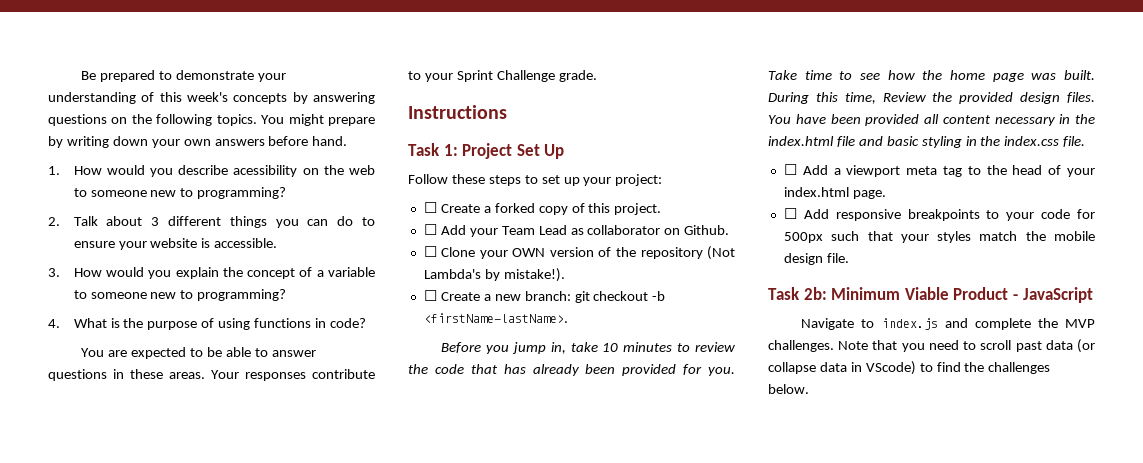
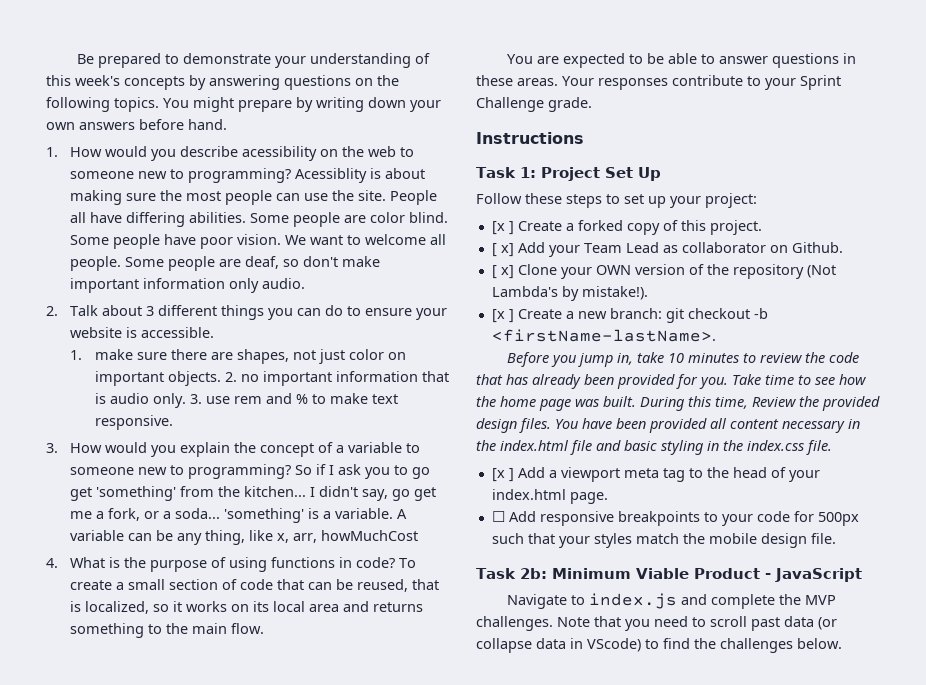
(287, 193) none -> [295,168,426,183] [70,190,438,205] [70,212,449,227] [70,234,447,249] [70,256,381,271] [70,278,306,293] Acessiblity is about making sure the most people can use the site. People all have differing abilities. Some people are color blind. Some people have poor vision. We want to welcome all people. Some people are deaf, so don't make important information only audio.
(278, 243) none -> [70,349,406,364] [94,371,449,386] [94,393,398,408] [94,415,173,430] // 1. make sure there are shapes, not just color on important objects. 2. no important information that is audio only. 3. use rem and % to make text responsive.
(287, 295) none -> [295,464,431,479] [70,486,437,501] [70,508,408,523] [70,530,419,545] So if I ask you to go get 'something' from the kitchen... I didn't say, go get me a fork, or a soda... 'something' is a variable. A variable can be any thing, like x, arr, howMuchCost
(366, 323) none -> [399,558,417,568] [70,579,440,592] [70,601,424,614] [70,623,265,638] To create a small section of code that can be reused, that is localized, so it works on its local area and returns something to the main flow.
[423,202,437,213] ☐ -> [491,221,514,235] [x ]
[423,224,437,235] ☐ -> [491,243,514,257] [ x]
[423,246,437,257] ☐ -> [491,265,514,279] [ x]
[423,290,437,301] ☐ -> [491,309,514,323] [x ]
[783,164,797,175] ☐ -> [491,468,514,482] [x ]

